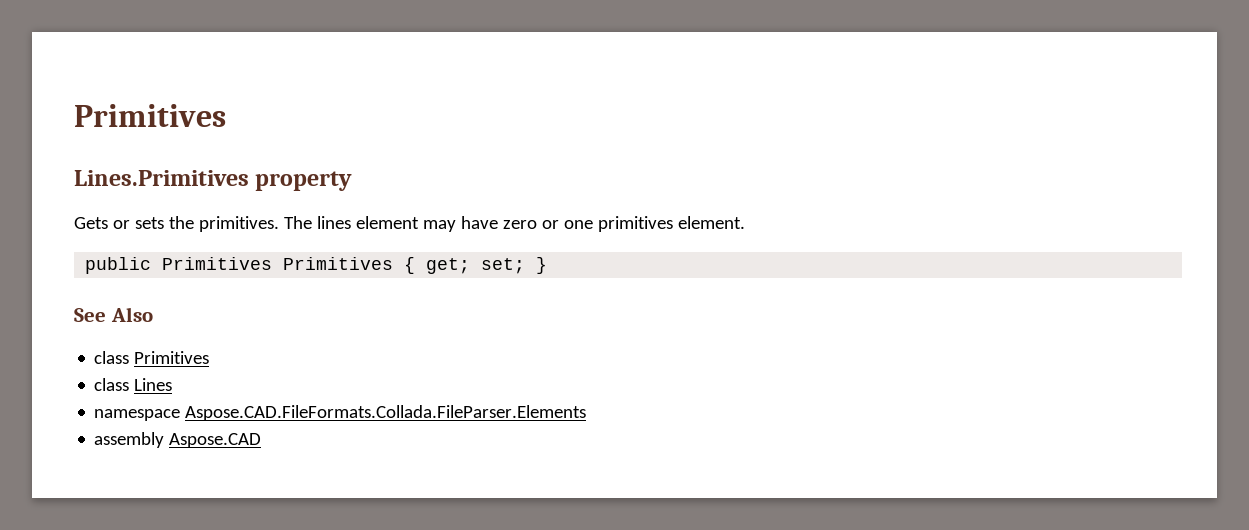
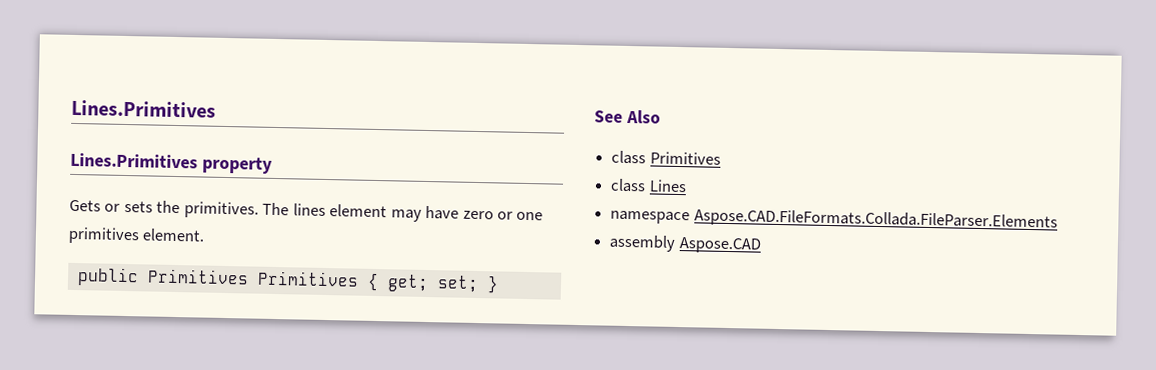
[74,104,226,127] Primitives -> [71,99,216,118] Lines.Primitives

